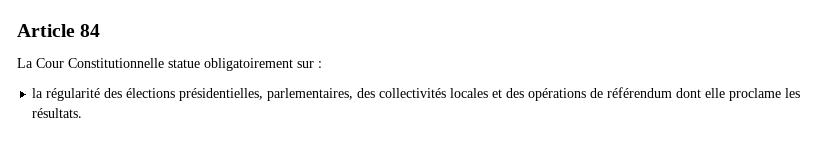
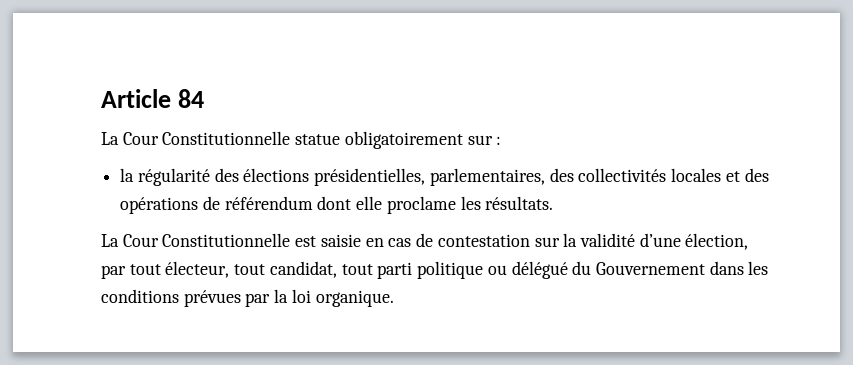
(83, 113) none -> [101,233,749,250] [101,261,769,279] [101,289,394,307] // La Cour Constitutionnelle est saisie en cas de contestation sur la validité d’une élection, par tout électeur, tout candidat, tout parti politique ou délégué du Gouvernement dans les conditions prévues par la loi organique.

